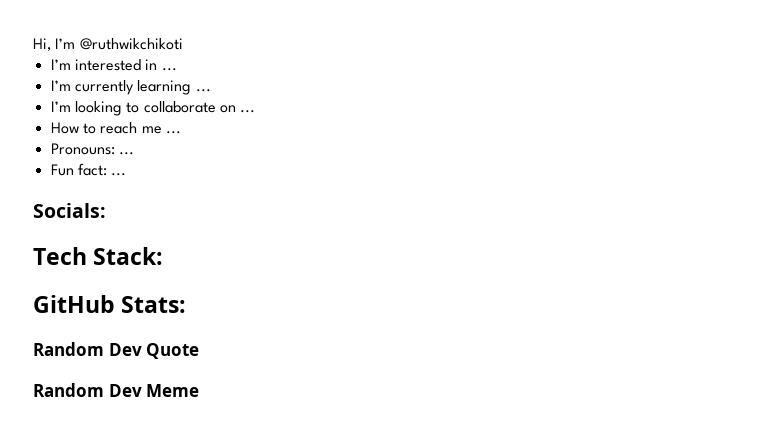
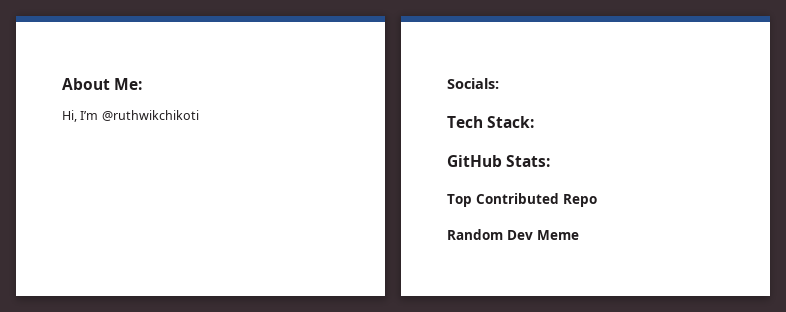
(33, 44) none -> [62,78,143,90] About Me: //
[50,59,177,71] [50,80,211,95] [50,101,256,116] [50,122,181,134] [50,143,134,155] [50,163,127,176] // I’m interested in ... // I’m currently learning ... // I’m looking to collaborate on ... // How to reach me ... // Pronouns: ... // Fun fact: ... -> (199, 115) none
[33,342,200,359] Random Dev Quote -> [447,193,597,207] Top Contributed Repo

